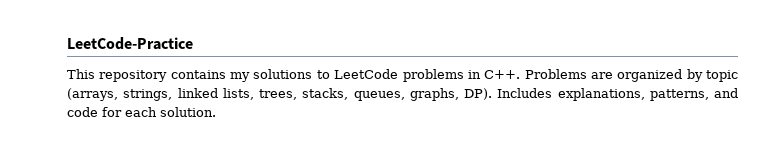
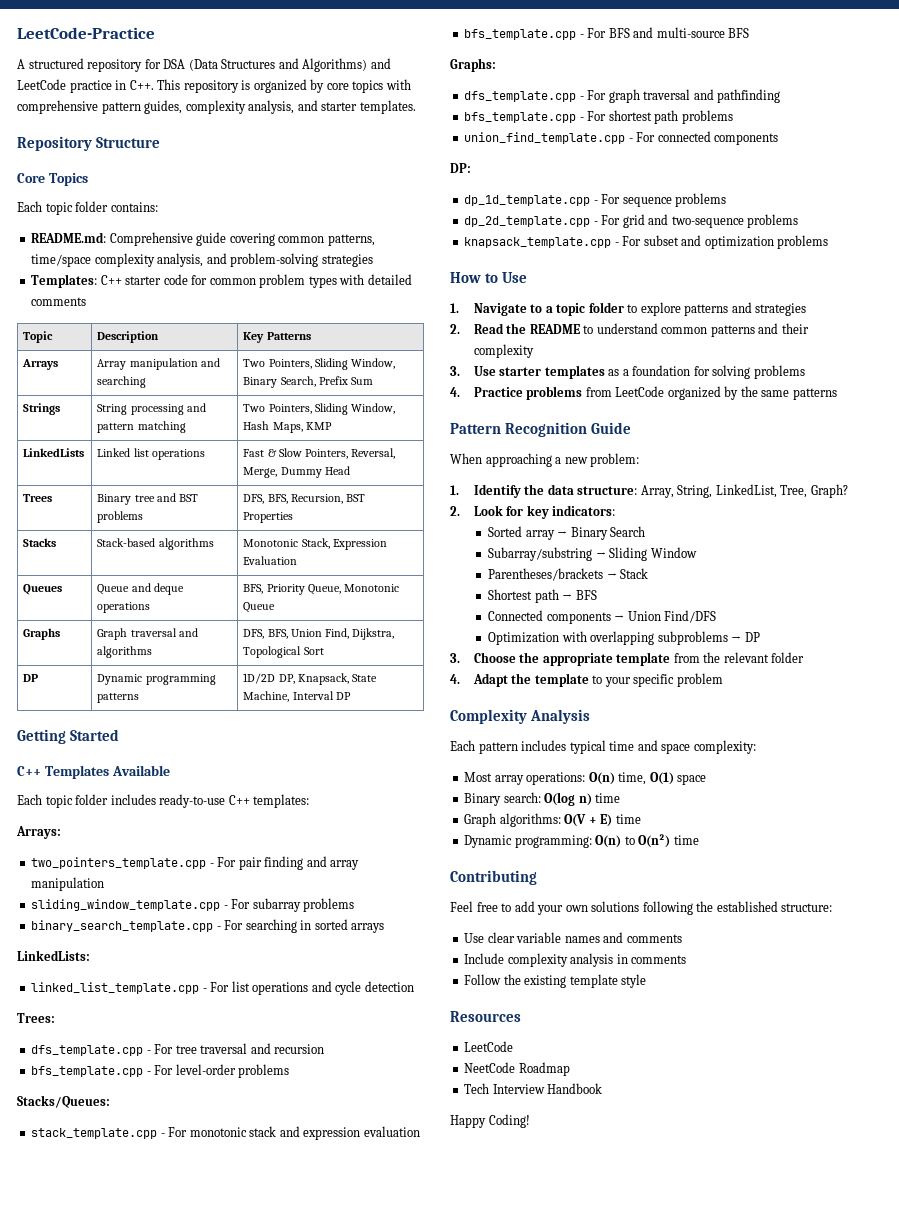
[67,69,738,82] [67,88,738,101] [67,107,216,117] This repository contains my solutions to LeetCode problems in C++. Problems are organized by topic (arrays, strings, linked lists, trees, stacks, queues, graphs, DP). Includes explanations, patterns, and code for each solution. -> [17,58,391,72] [17,79,411,93] [17,100,416,114] [17,136,161,151] [17,173,88,186] [17,201,158,215] [31,232,375,246] [31,253,373,267] [31,274,412,288] [31,297,87,306] [23,331,54,343] [97,331,160,343] [243,332,311,343] [22,359,59,370] [97,358,220,370] [97,376,147,388] [243,358,395,370] [243,376,373,388] [23,403,61,415] [97,403,206,415] [97,421,186,433] [243,403,395,415] [243,421,332,433] [23,448,85,457] [97,448,205,460] [243,448,395,459] [243,466,350,478] [23,494,53,502] [97,493,198,505] [97,511,144,523] [243,494,365,504] [243,512,294,523] [23,538,57,547] [97,538,214,550] [243,538,387,550] [243,556,298,565] [23,584,63,595] [97,583,184,595] [97,602,151,613] [243,584,399,595] [243,602,276,613] [23,628,61,640] [97,628,198,640] [97,646,153,658] [243,628,394,640] [243,646,324,658] [23,674,39,682] [97,674,216,685] [97,693,140,703] [243,673,377,685] [243,691,351,702] [17,729,120,744] [17,765,170,779] [17,794,310,808] [16,826,61,839] [31,856,360,870] [31,877,105,891] [31,898,355,912] [31,919,385,933] [17,950,90,961] [31,981,414,995] [17,1013,55,1023] [31,1043,325,1056] [31,1064,290,1078] [17,1095,110,1108] [31,1126,420,1140] [464,27,750,40] [450,58,496,72] [464,89,781,103] [464,110,733,124] [464,131,779,145] [450,163,471,173] [464,193,727,207] [464,214,799,228] [464,235,829,249] [450,272,528,283] [450,302,807,316] [450,323,809,337] [473,344,534,358] [450,365,805,379] [450,386,837,400] [450,422,632,437] [450,453,640,467] [450,484,848,498] [450,505,616,519] [487,526,646,540] [487,547,697,561] [487,568,649,581] [487,589,597,603] [487,610,717,624] [487,631,760,645] [450,652,805,666] [450,673,723,687] [450,709,591,724] [450,740,756,754] [464,772,707,785] [464,792,621,806] [464,813,641,827] [464,834,699,848] [450,870,537,885] [450,901,833,915] [464,932,682,943] [464,953,687,967] [464,974,647,988] [450,1011,521,1022] [464,1041,514,1052] [464,1062,570,1076] [464,1083,603,1094] [450,1114,530,1128] A structured repository for DSA (Data Structures and Algorithms) and LeetCode practice in C++. This repository is organized by core topics with comprehensive pattern guides, complexity analysis, and starter templates. // Repository Structure // Core Topics // Each topic folder contains: // README.md: Comprehensive guide covering common patterns, time/space complexity analysis, and problem-solving strategies // Templates: C++ starter code for common problem types with detailed comments // Topic | Description | Key Patterns // Arrays | Array manipulation and searching | Two Pointers, Sliding Window, Binary Search, Prefix Sum // Strings | String processing and pattern matching | Two Pointers, Sliding Window, Hash Maps, KMP // LinkedLists | Linked list operations | Fast & Slow Pointers, Reversal, Merge, Dummy Head // Trees | Binary tree and BST problems | DFS, BFS, Recursion, BST Properties // Stacks | Stack-based algorithms | Monotonic Stack, Expression Evaluation // Queues | Queue and deque operations | BFS, Priority Queue, Monotonic Queue // Graphs | Graph traversal and algorithms | DFS, BFS, Union Find, Dijkstra, Topological Sort // DP | Dynamic programming patterns | 1D/2D DP, Knapsack, State Machine, Interval DP // Getting Started // C++ Templates Available // Each topic folder includes ready-to-use C++ templates: // Arrays: // two_pointers_template.cpp - For pair finding and array manipulation // sliding_window_template.cpp - For subarray problems // binary_search_template.cpp - For searching in sorted arrays // LinkedLists: // linked_list_template.cpp - For list operations and cycle detection // Trees: // dfs_template.cpp - For tree traversal and recursion // bfs_template.cpp - For level-order problems // Stacks/Queues: // stack_template.cpp - For monotonic stack and expression evaluation // bfs_template.cpp - For BFS and multi-source BFS // Graphs: // dfs_template.cpp - For graph traversal and pathfinding // bfs_template.cpp - For shortest path problems // union_find_template.cpp - For connected components // DP: // dp_1d_template.cpp - For sequence problems // dp_2d_template.cpp - For grid and two-sequence problems // knapsack_template.cpp - For subset and optimization problems // How to Use // 1. Navigate to a topic folder to explore patterns and strategies // 2. Read the README to understand common patterns and their complexity // 3. Use starter templates as a foundation for solving problems // 4. Practice problems from LeetCode organized by the same patterns // Pattern Recognition Guide // When approaching a new problem: // 1. Identify the data structure: Array, String, LinkedList, Tree, Graph? // 2. Look for key indicators: // Sorted array → Binary Search // Subarray/substring → Sliding Window // Parentheses/brackets → Stack // Shortest path → BFS // Connected components → Union Find/DFS // Optimization with overlapping subproblems → DP // 3. Choose the appropriate template from the relevant folder // 4. Adapt the template to your specific problem // Complexity Analysis // Each pattern includes typical time and space complexity: // Most array operations: O(n) time, O(1) space // Binary search: O(log n) time // Graph algorithms: O(V + E) time // Dynamic programming: O(n) to O(n²) time // Contributing // Feel free to add your own solutions following the established structure: // Use clear variable names and comments // Include complexity analysis in comments // Follow the existing template style // Resources // LeetCode // NeetCode Roadmap // Tech Interview Handbook // Happy Coding!

